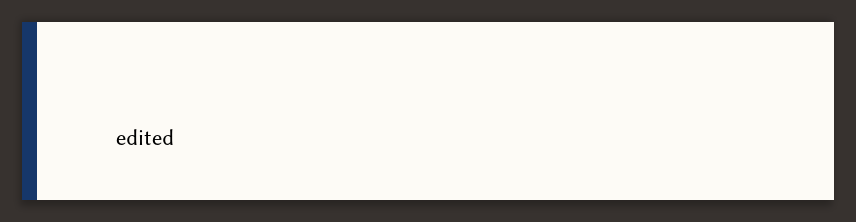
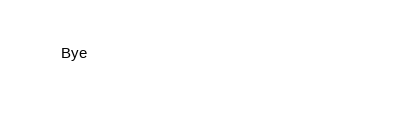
[116,129,174,145] edited -> [61,48,87,61] Bye

